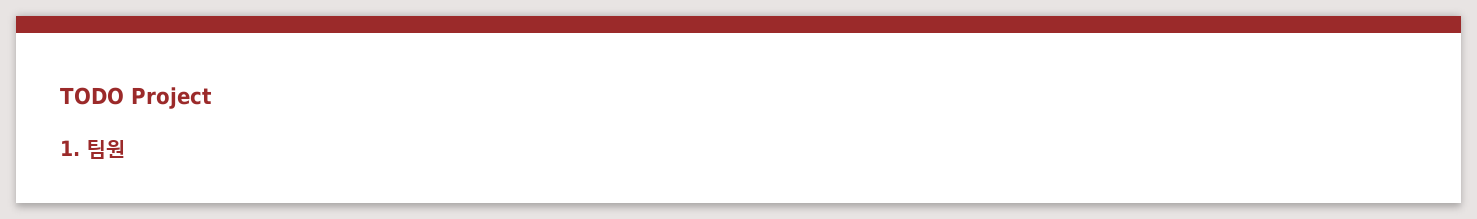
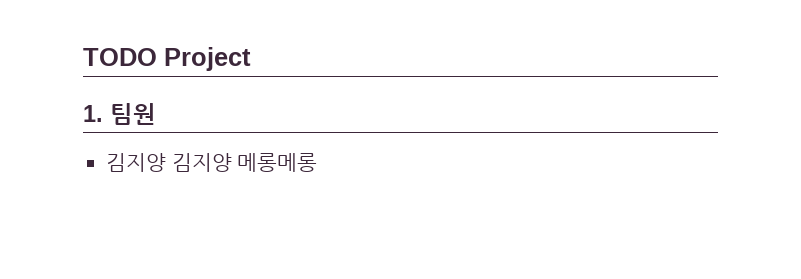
(125, 149) none -> [106,153,318,172] // 김지양 김지양 메롱메롱

